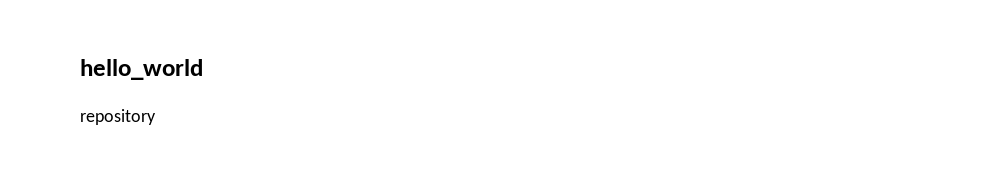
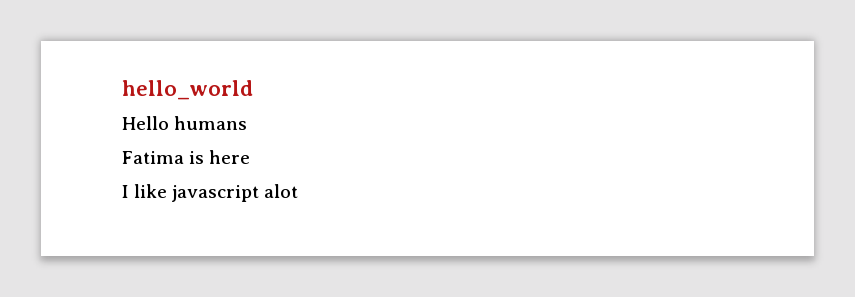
[80,109,156,125] repository -> [122,116,248,130] [122,150,251,164] [122,184,299,202] Hello humans // Fatima is here // I like javascript alot

